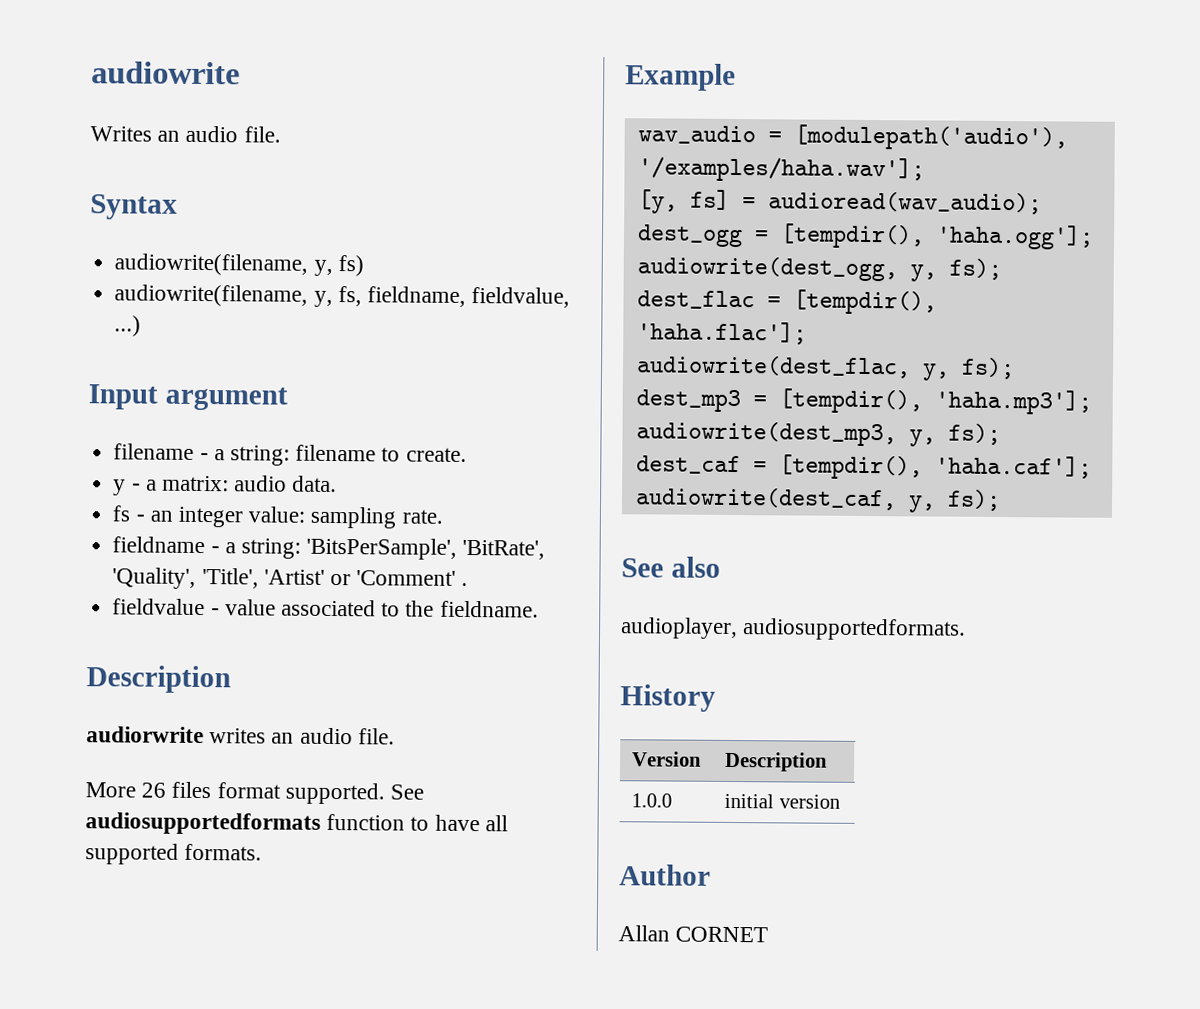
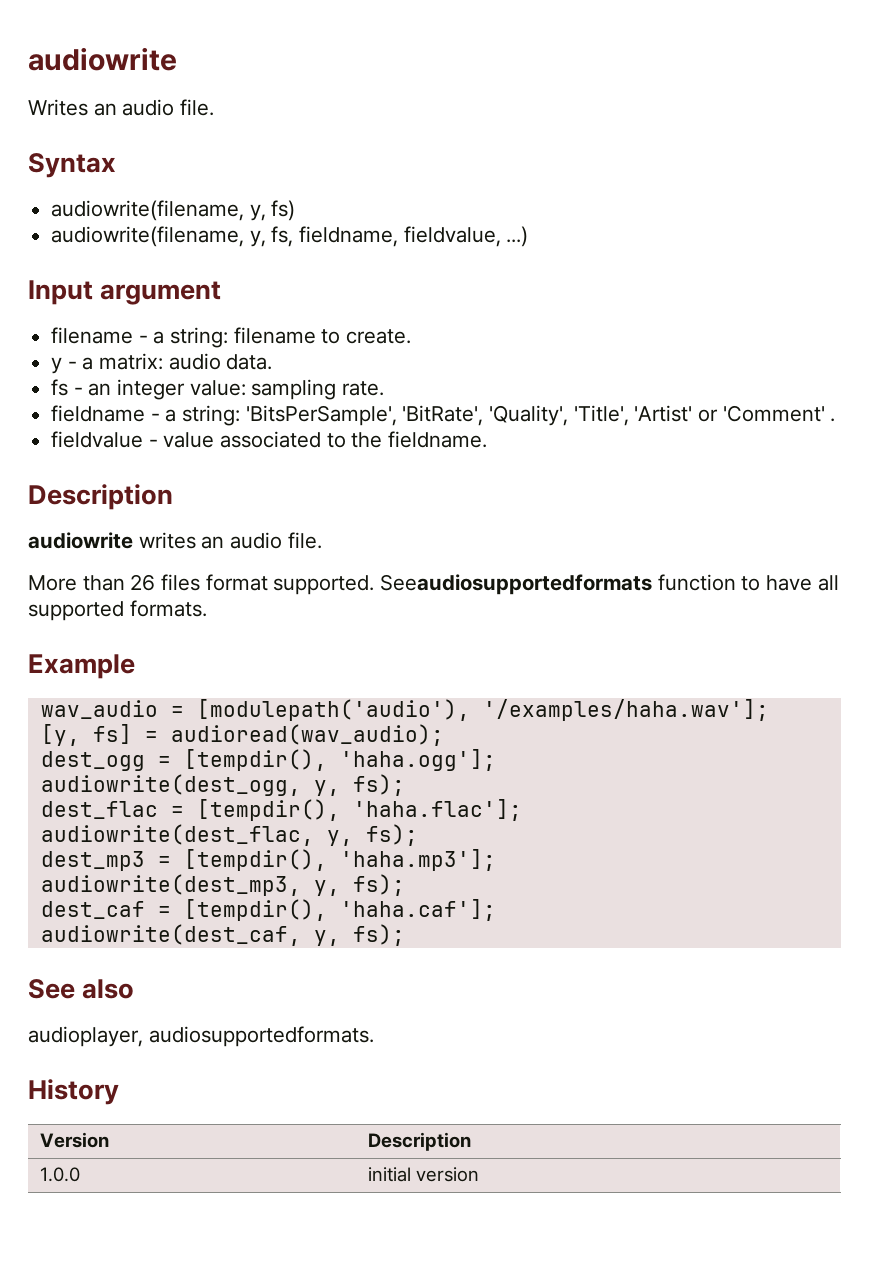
[86,726,204,744] audiorwrite -> [28,532,133,549] audiowrite
(136, 790) none -> [82,575,125,591] than
[390,784,425,800] [85,812,321,835] See audiosupportedformats -> [380,574,653,595] Seeaudiosupportedformats
[619,864,711,886] [618,925,769,943] // Author // Allan CORNET -> (479, 1174) none

